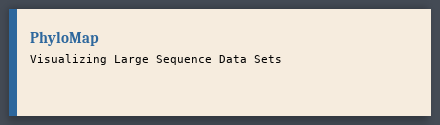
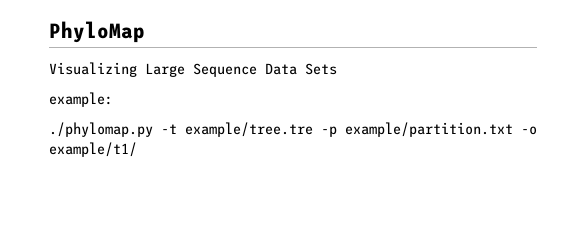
(282, 59) none -> [49,92,113,107] [49,122,537,137] [49,142,137,157] // example: // ./phylomap.py -t example/tree.tre -p example/partition.txt -o example/t1/

